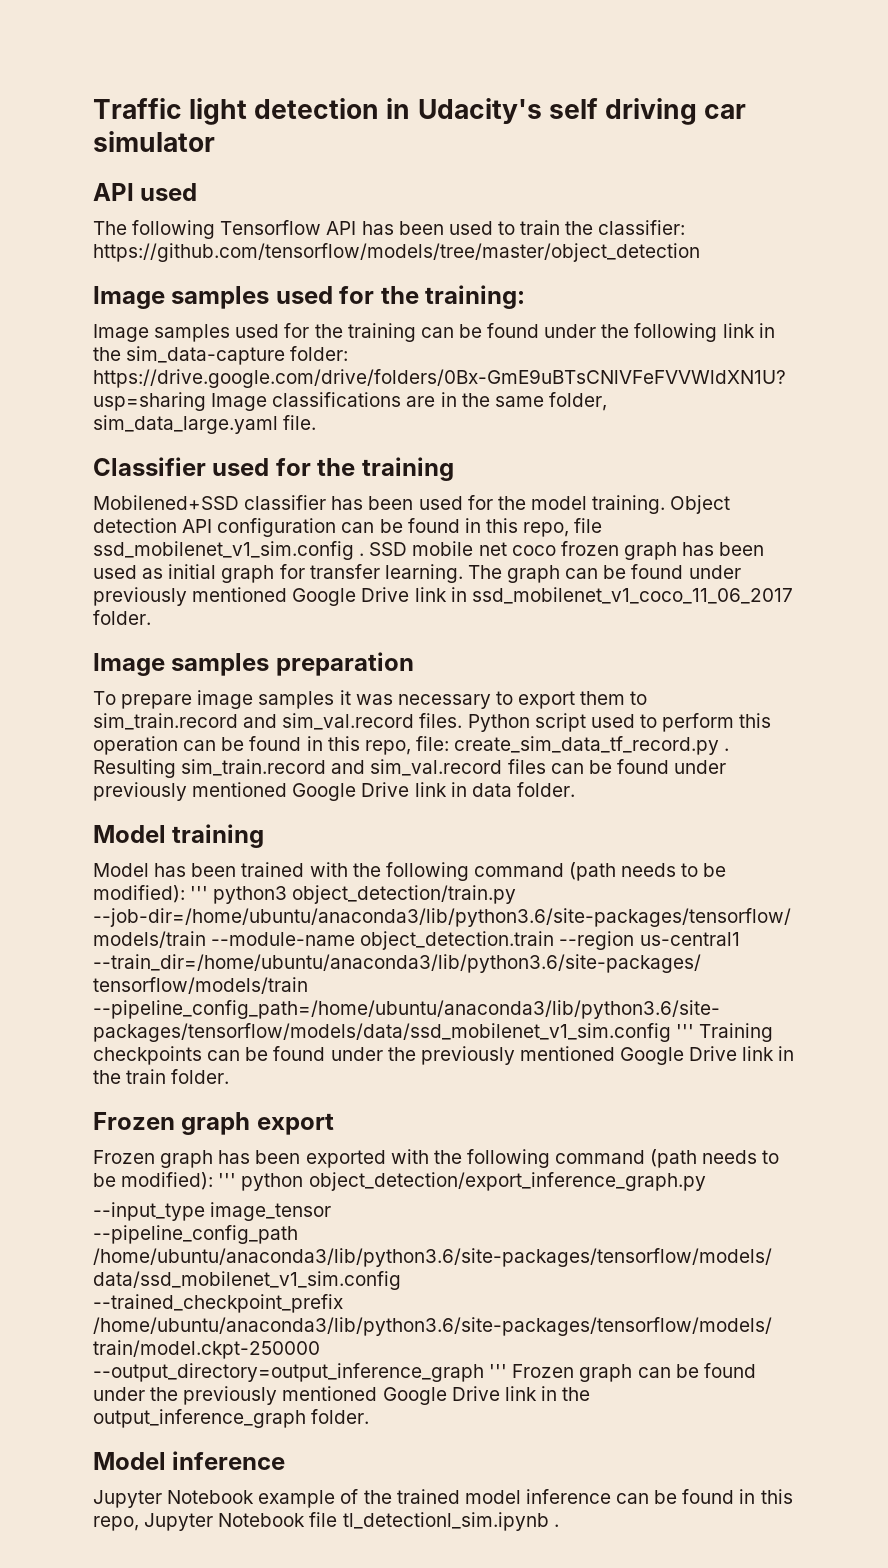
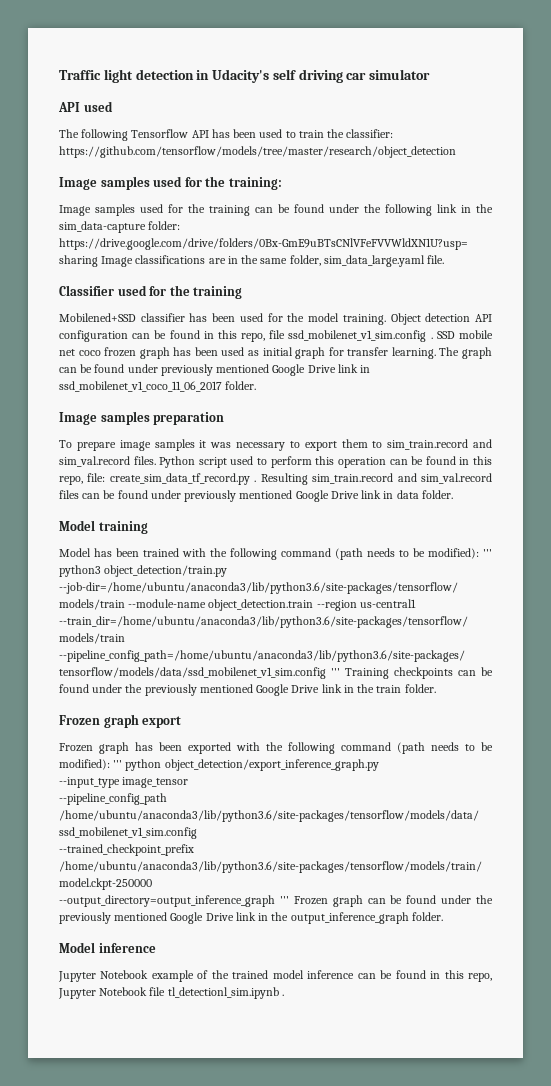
[93,243,700,262] https://github.com/tensorflow/models/tree/master/object_detection -> [59,146,456,158] https://github.com/tensorflow/models/tree/master/research/object_detection

